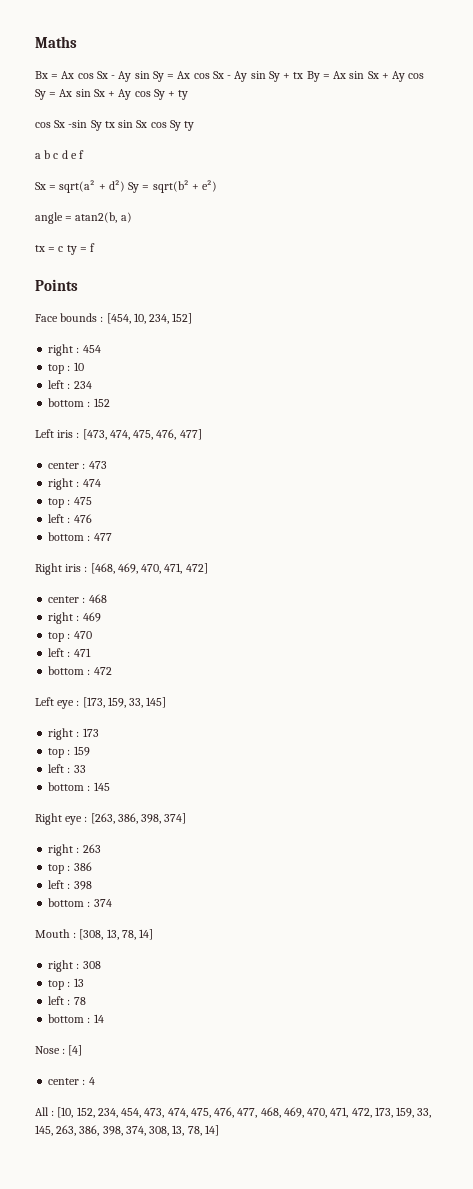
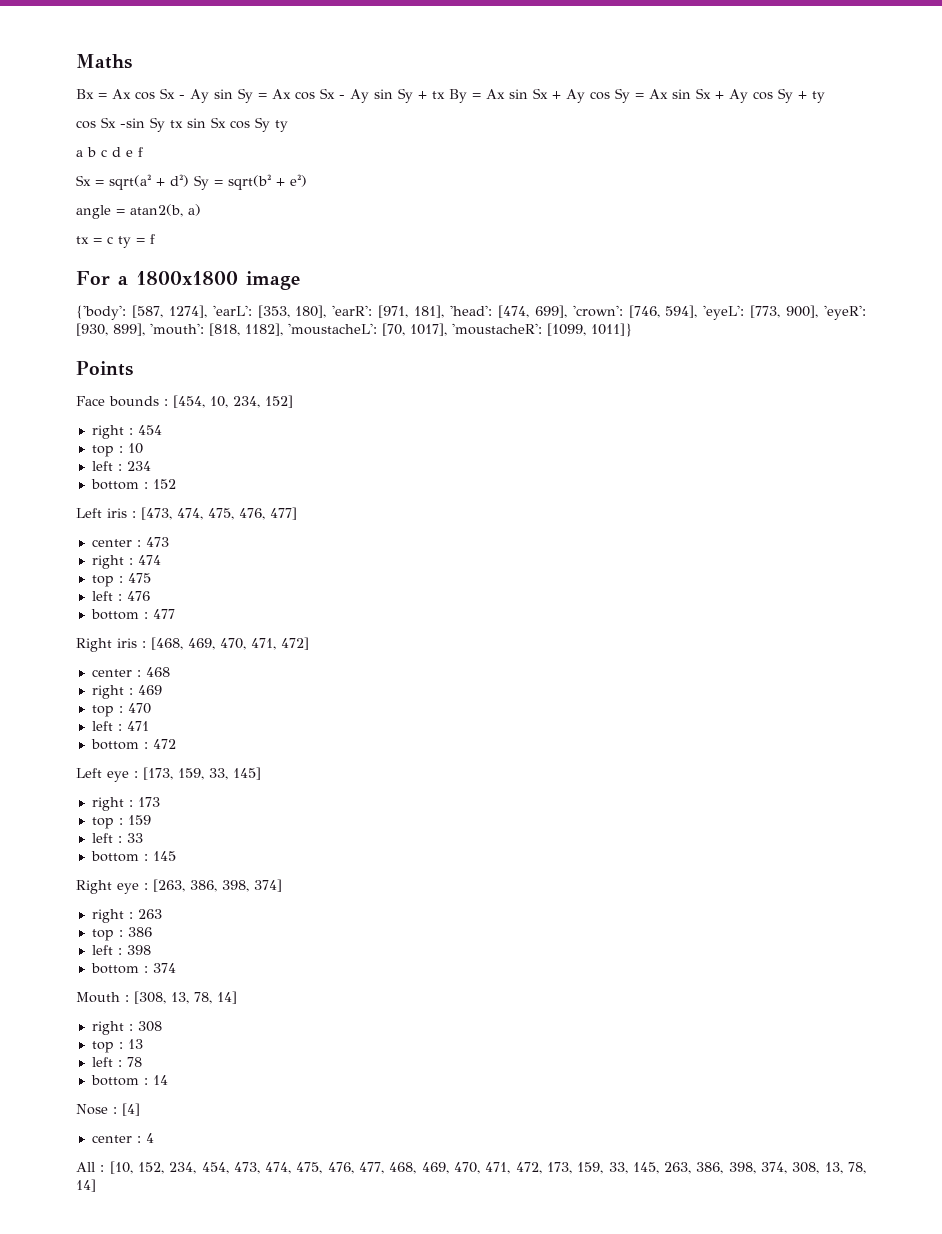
(96, 247) none -> [76,271,300,290] [76,305,867,320] [76,323,632,337] // For a 1800x1800 image // {'body': [587, 1274], 'earL': [353, 180], 'earR': [971, 181], 'head': [474, 699], 'crown': [746, 594], 'eyeL': [773, 900], 'eyeR': [930, 899], 'mouth': [818, 1182], 'moustacheL': [70, 1017], 'moustacheR': [1099, 1011]}

